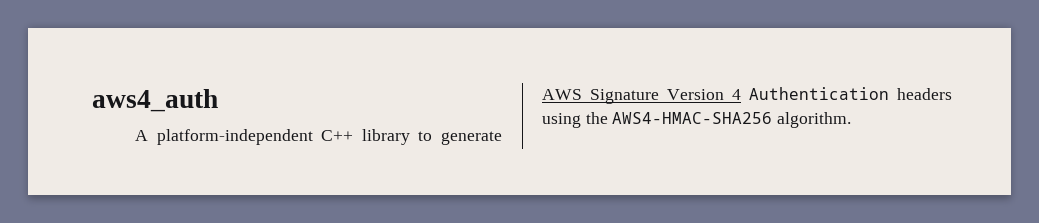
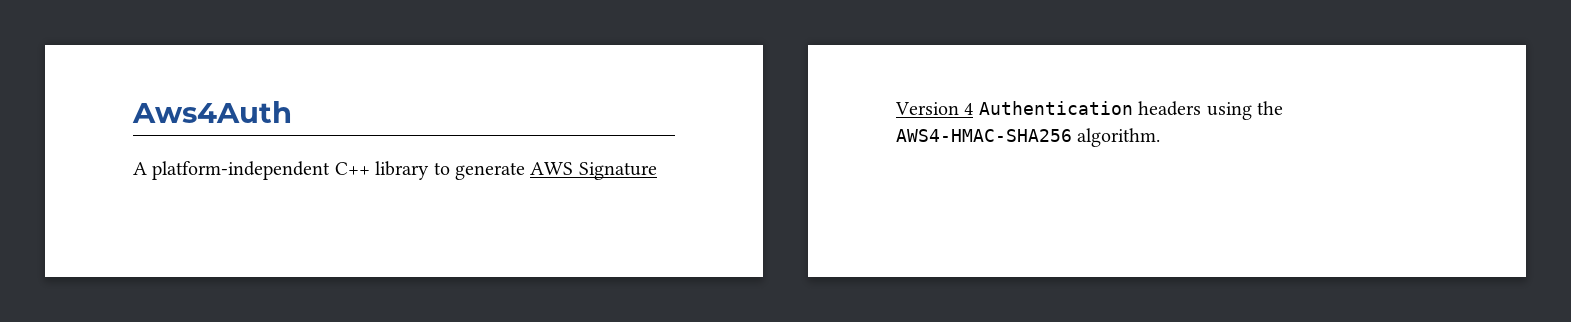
[92,89,218,112] aws4_auth -> [132,101,292,123] Aws4Auth

